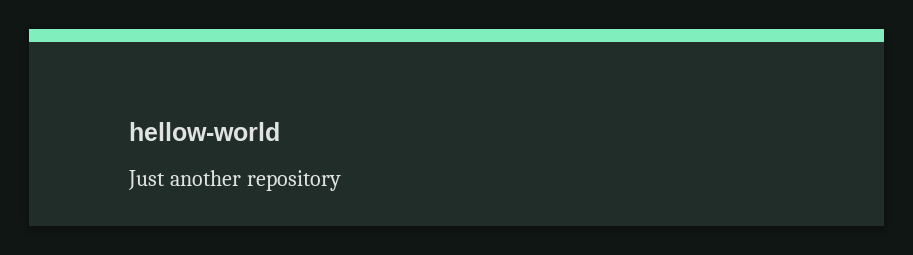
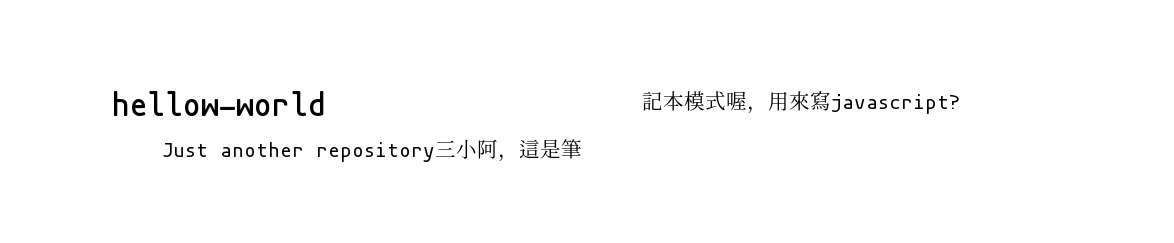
(341, 180) none -> [434,139,582,162] [642,91,960,114] 三小阿，這是筆記本模式喔，用來寫javascript?

